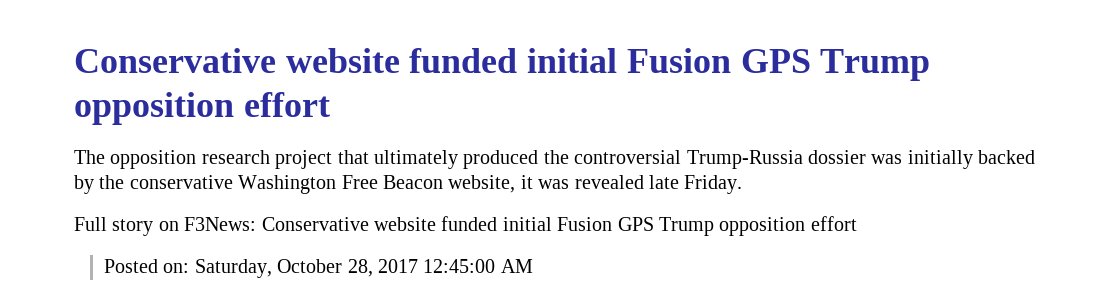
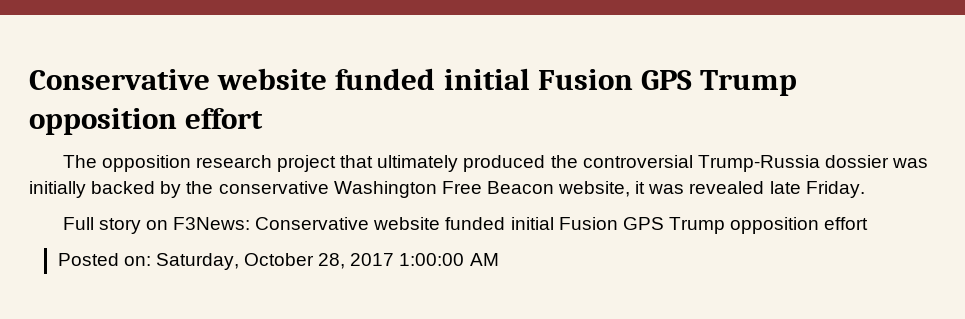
[423,259,496,273] 12:45:00 -> [399,253,465,266] 1:00:00

